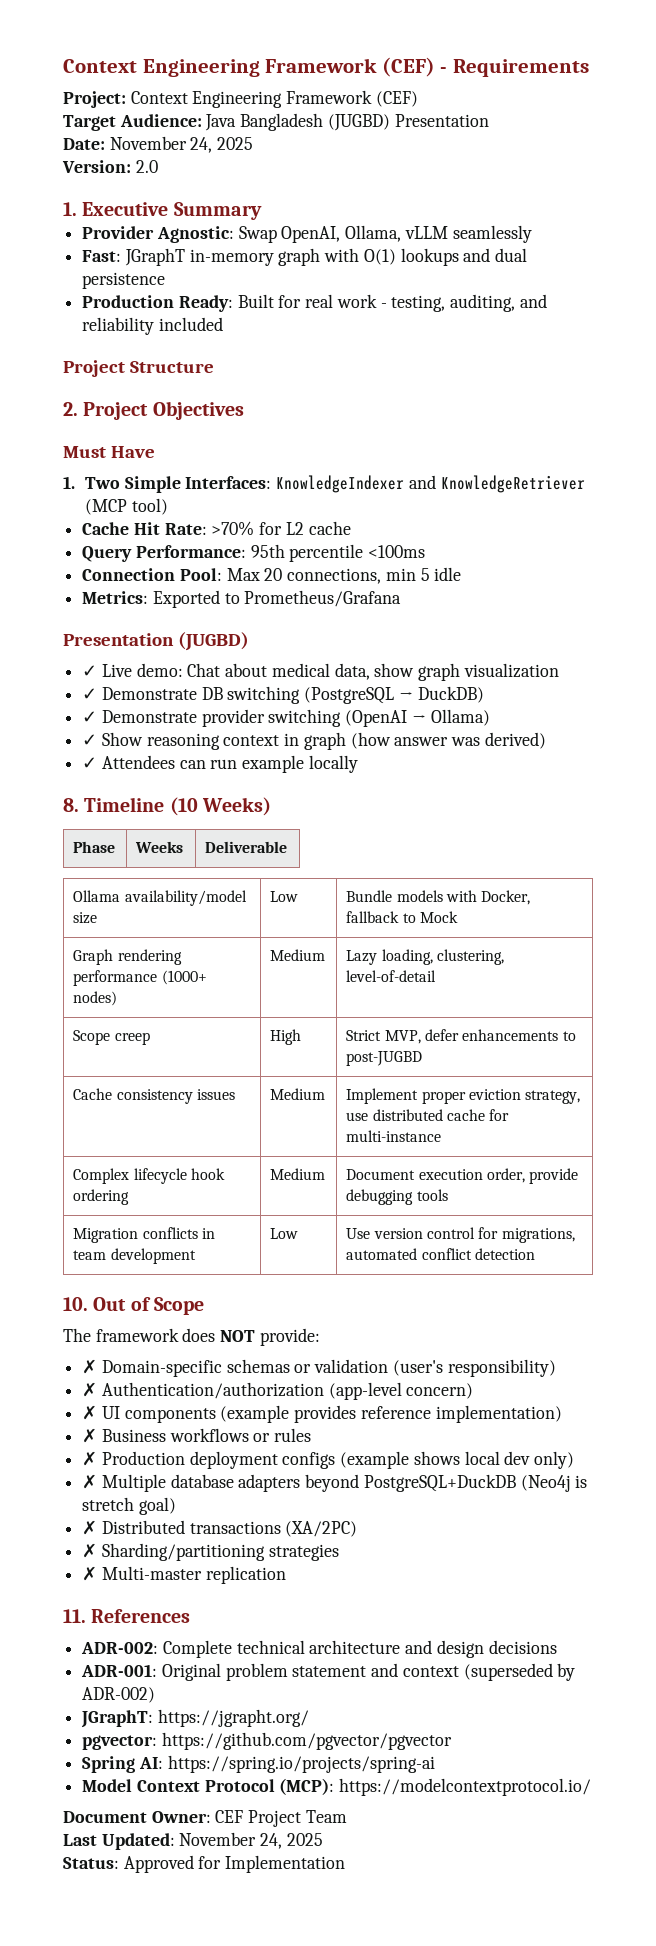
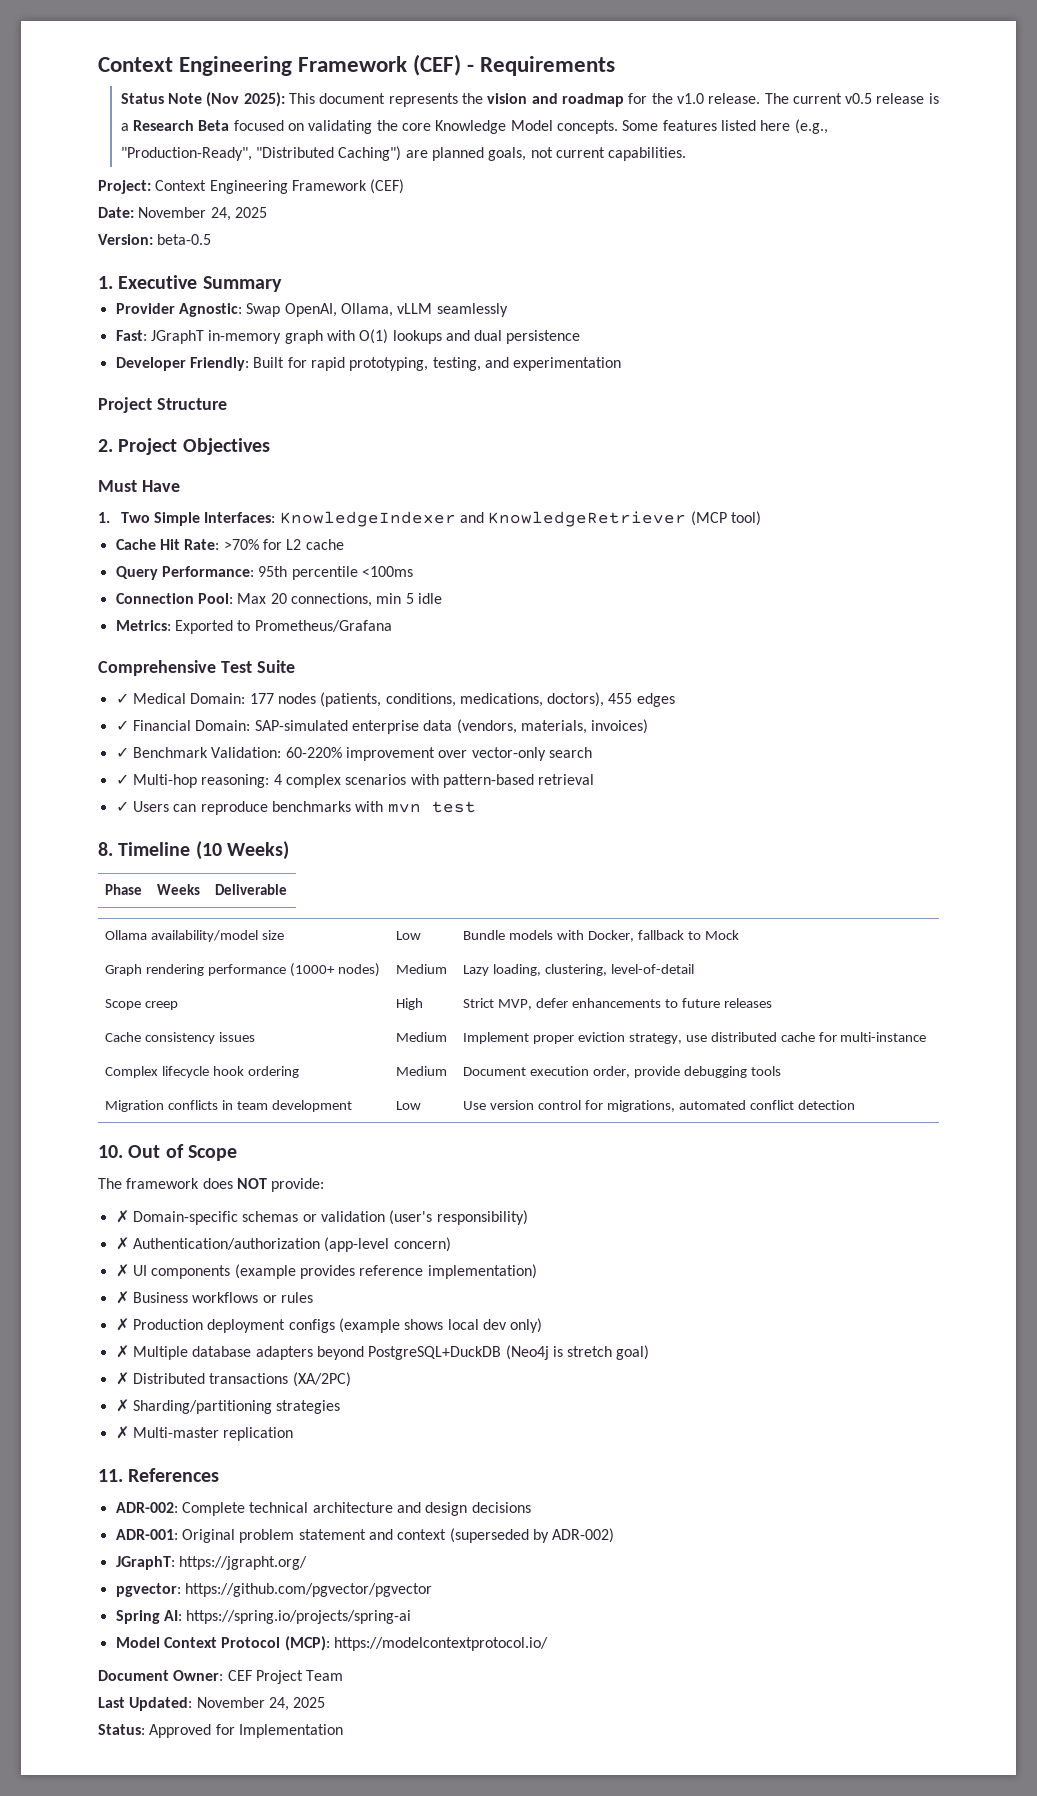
(589, 68) none -> [120,92,939,107] [120,119,828,134] [120,146,687,161] // Status Note (Nov 2025): This document represents the vision and roadmap for the v1.0 release. The current v0.5 release is a Research Beta focused on validating the core Knowledge Model concepts. Some features listed here (e.g., "Production-Ready", "Distributed Caching") are planned goals, not current capabilities.
[63,113,489,131] // Target Audience: Java Bangladesh (JUGBD) Presentation -> (405, 186) none
[135,160,158,173] 2.0 -> [157,234,212,245] beta-0.5
[82,294,547,312] [82,317,223,335] Production Ready: Built for real work - testing, auditing, and reliability included -> [115,357,622,371] Developer Friendly: Built for rapid prototyping, testing, and experimentation
[63,632,249,651] [82,663,559,681] [82,686,484,704] [82,709,490,727] [82,732,546,750] [82,755,358,773] Presentation (JUGBD) // ✓ Live demo: Chat about medical data, show graph visualization // ✓ Demonstrate DB switching (PostgreSQL → DuckDB) // ✓ Demonstrate provider switching (OpenAI → Ollama) // ✓ Show reasoning context in graph (how answer was derived) // ✓ Attendees can run example locally -> [98,660,295,676] [115,692,675,707] [115,719,649,734] [115,747,592,761] [115,774,595,788] [115,801,476,815] Comprehensive Test Suite // ✓ Medical Domain: 177 nodes (patients, conditions, medications, doctors), 455 edges // ✓ Financial Domain: SAP-simulated enterprise data (vendors, materials, invoices) // ✓ Benchmark Validation: 60-220% improvement over vector-only search // ✓ Multi-hop reasoning: 4 complex scenarios with pattern-based retrieval // ✓ Users can reproduce benchmarks with mvn test
[346,1051,423,1066] post-JUGBD -> [681,998,772,1008] future releases

